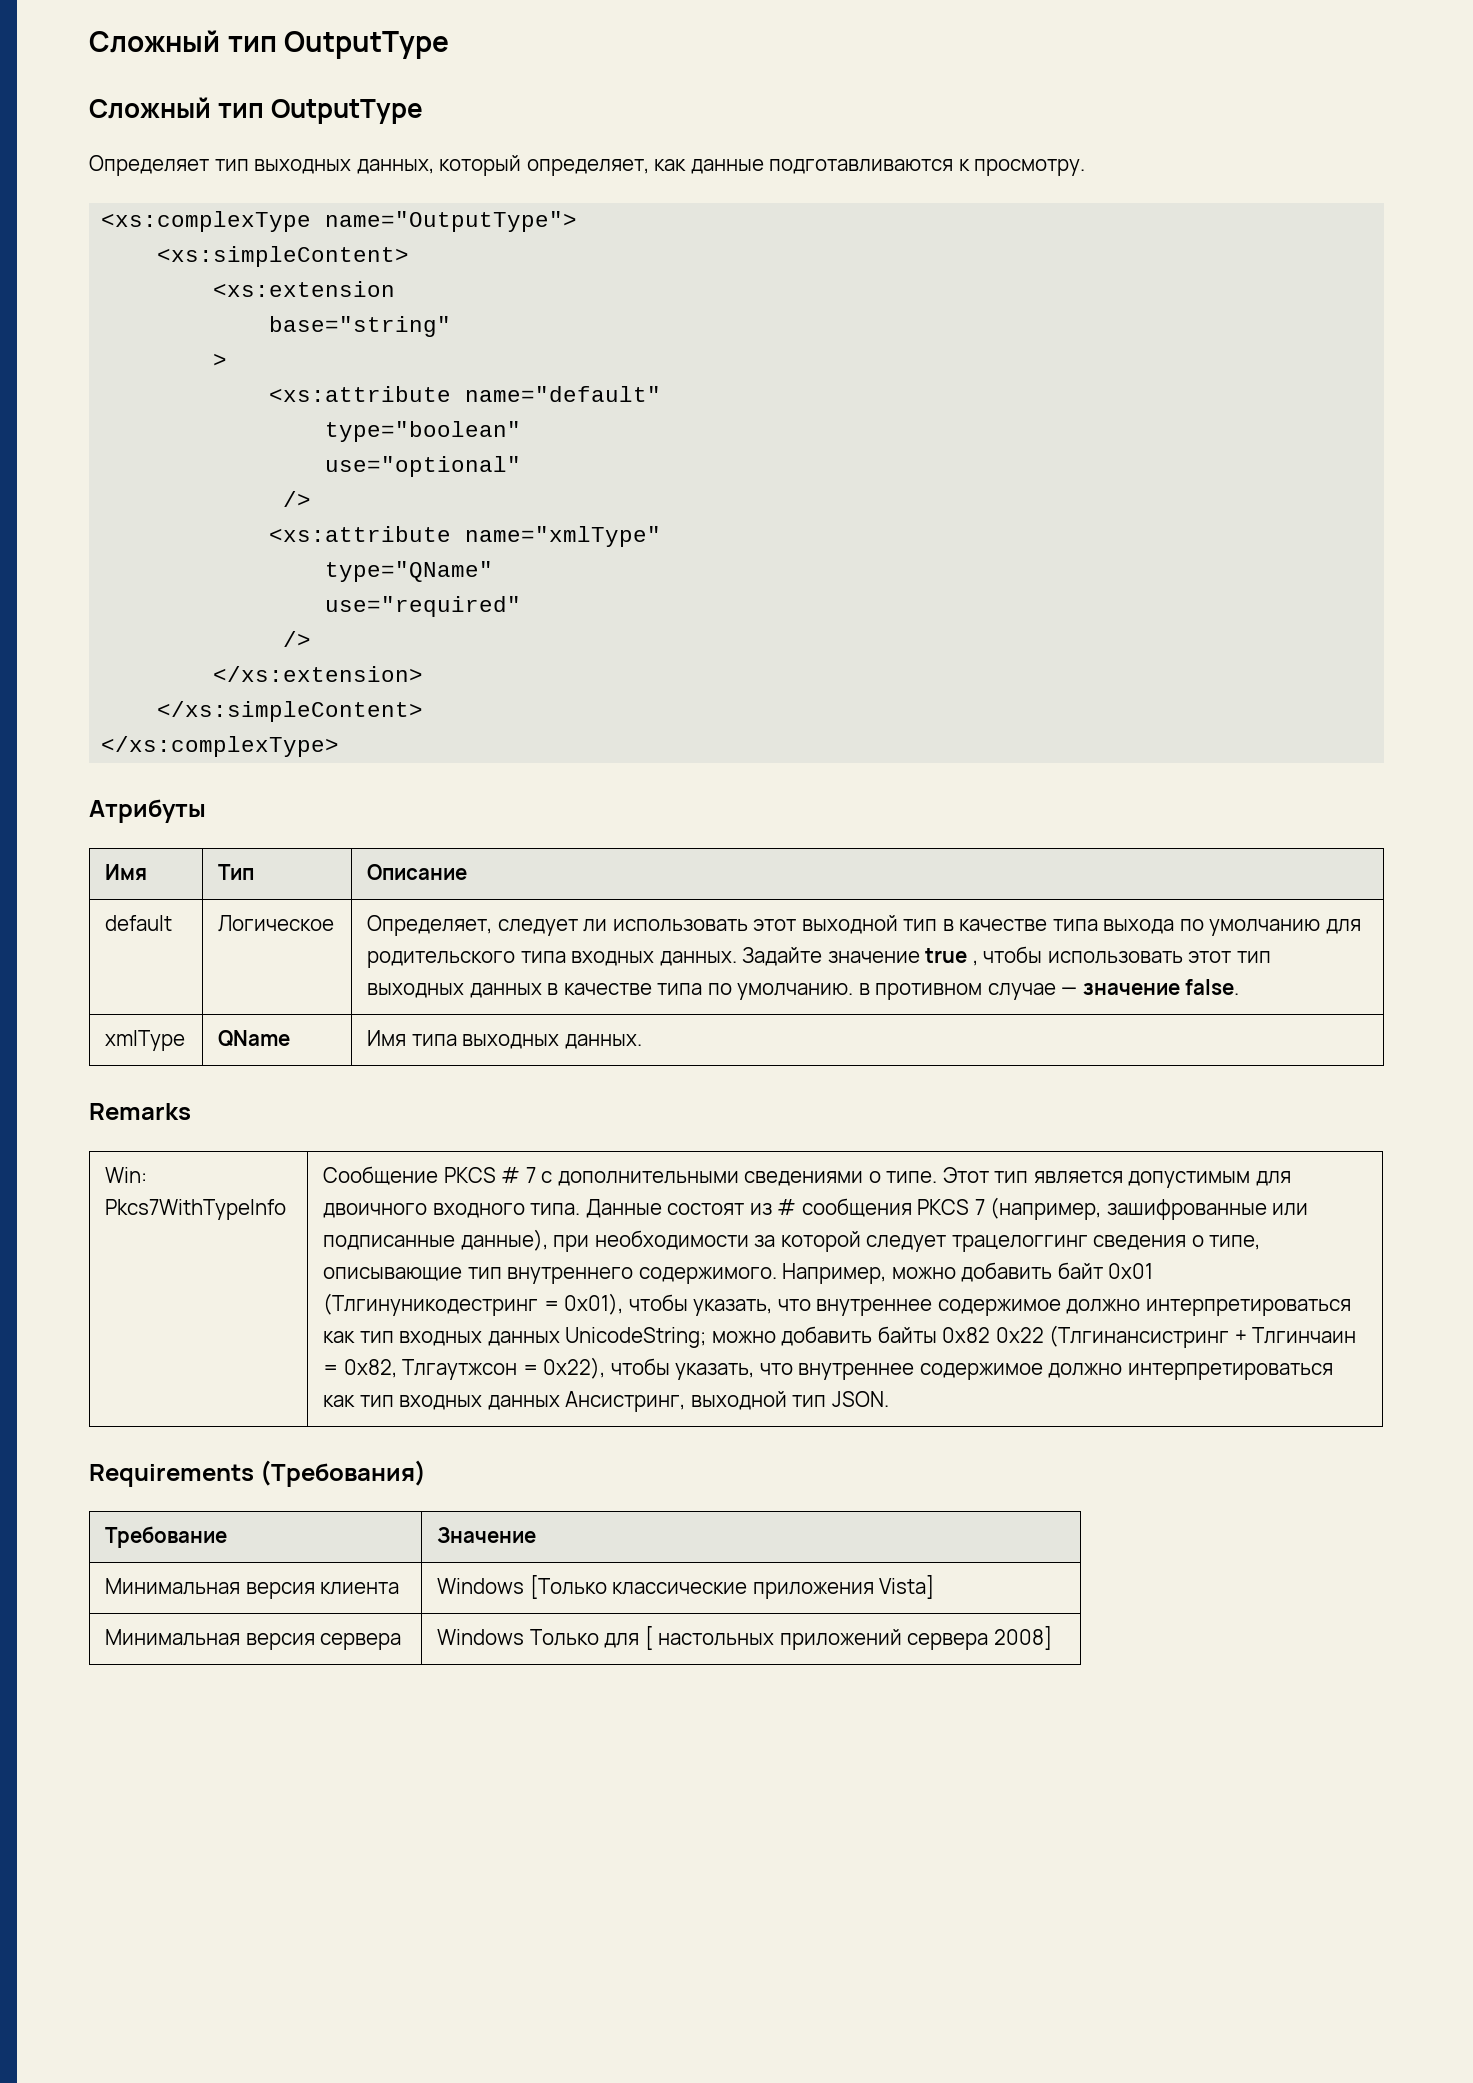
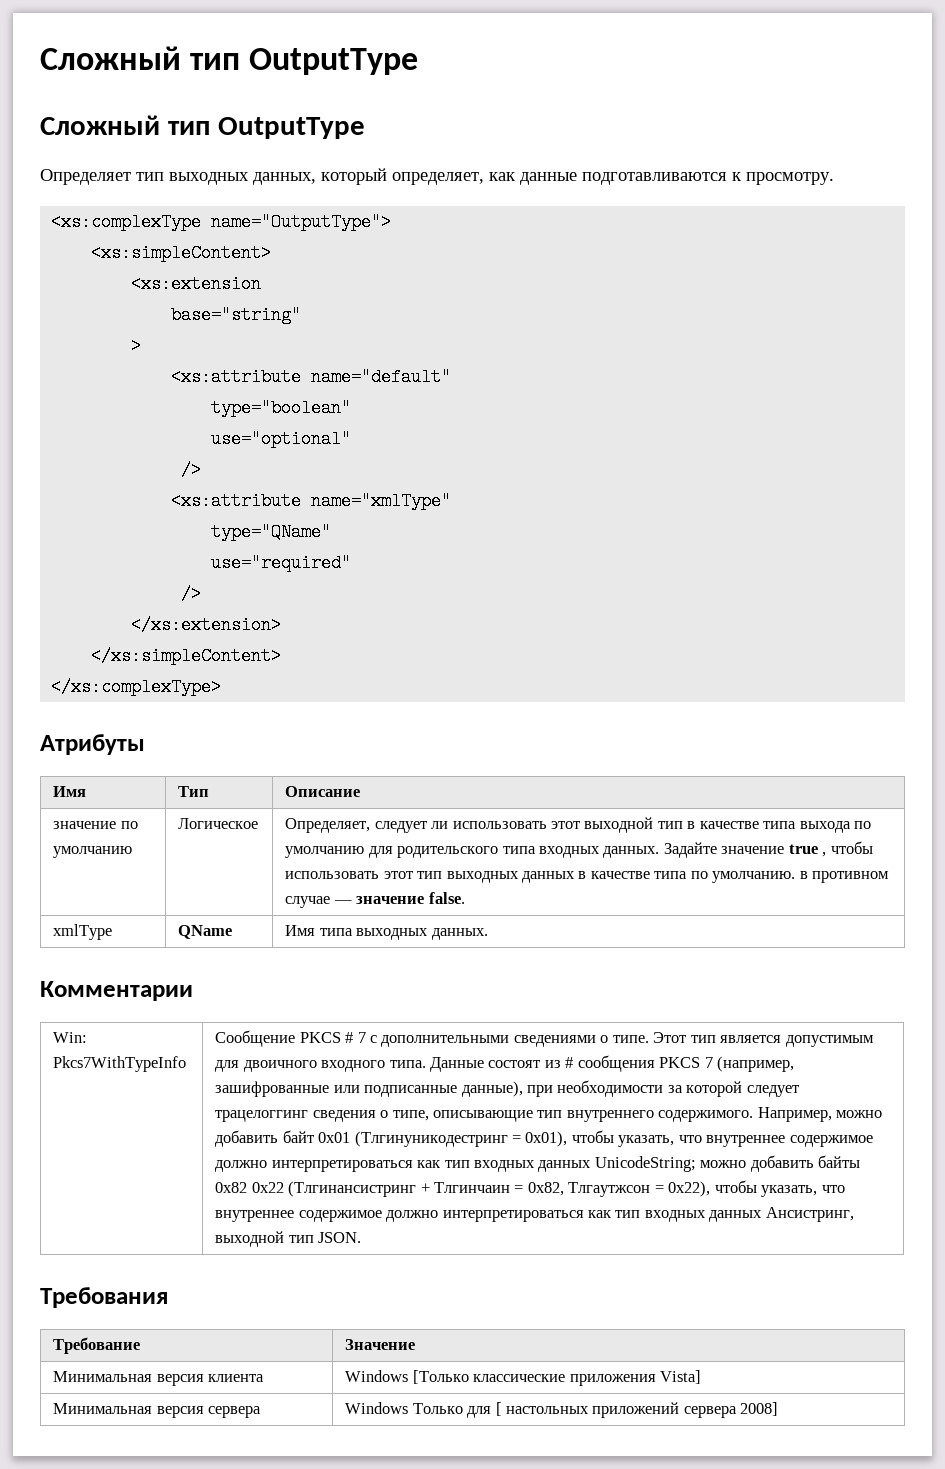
[105,915,173,931] default -> [53,821,138,829] [53,846,133,858] значение по умолчанию
[89,1103,191,1120] Remarks -> [40,981,193,1001] Комментарии
[89,1460,427,1487] Requirements (Требования) -> [40,1287,168,1308] Требования

